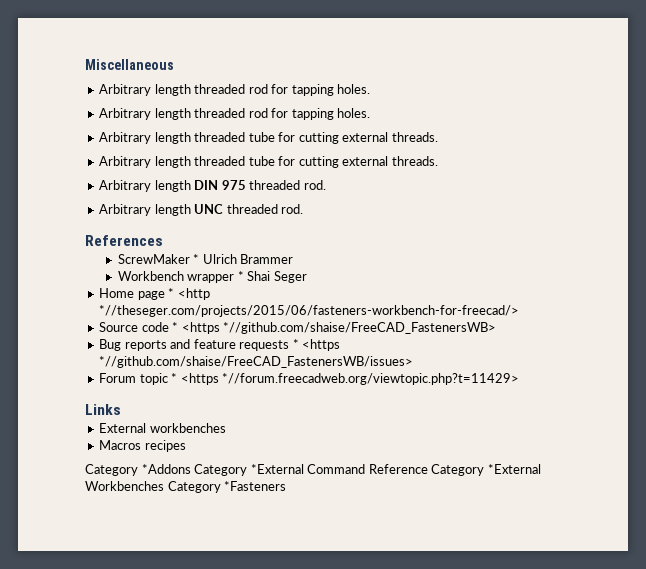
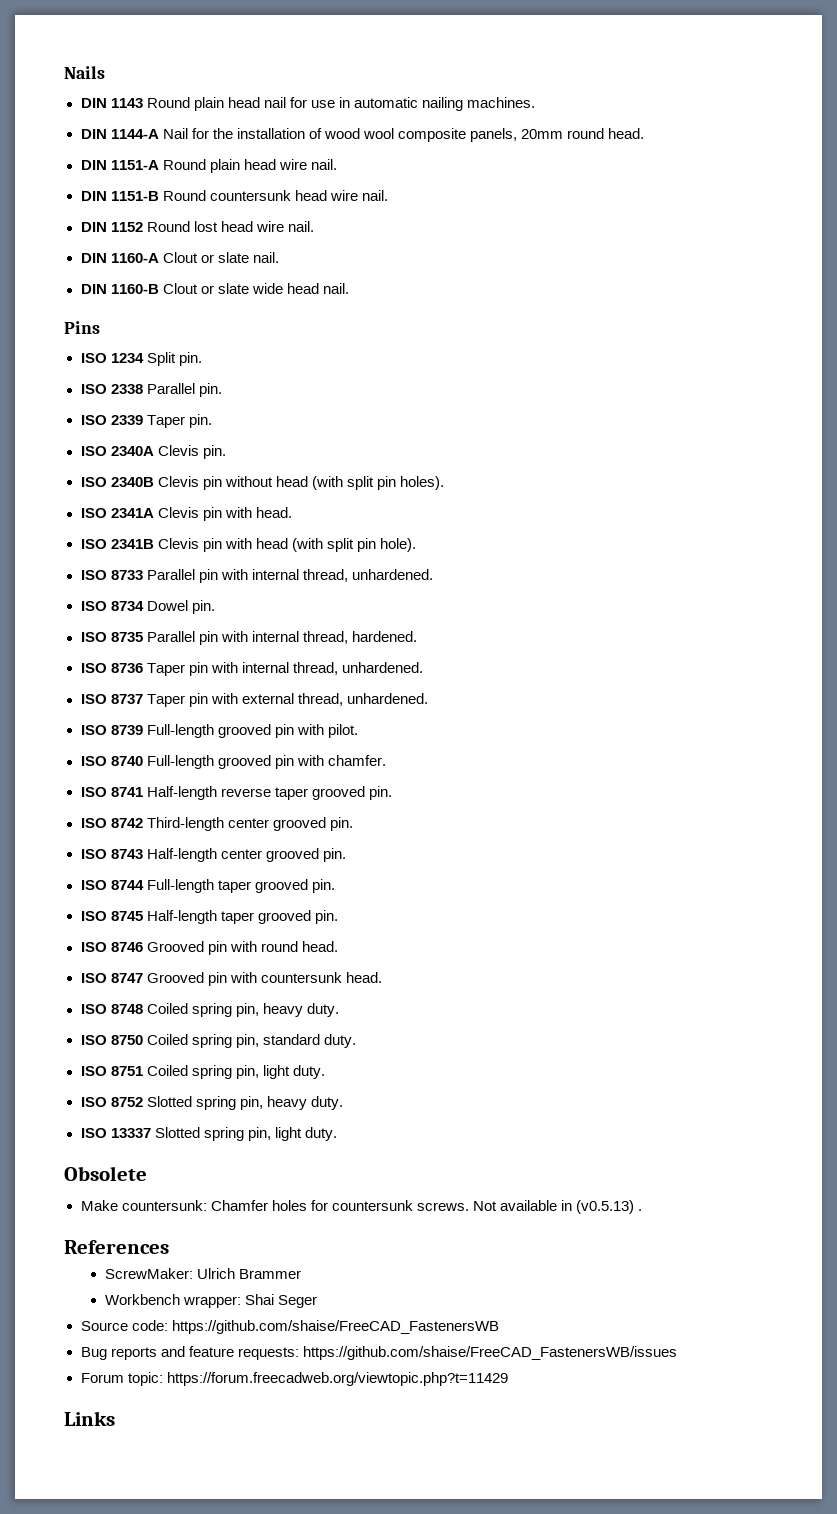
[85,59,174,70] [99,84,371,96] [99,108,371,120] [99,132,438,144] [99,156,438,168] [99,180,326,192] [99,204,304,216] Miscellaneous // Arbitrary length threaded rod for tapping holes. // Arbitrary length threaded rod for tapping holes. // Arbitrary length threaded tube for cutting external threads. // Arbitrary length threaded tube for cutting external threads. // Arbitrary length DIN 975 threaded rod. // Arbitrary length UNC threaded rod. -> [64,66,105,79] [80,97,536,111] [80,128,645,142] [80,159,337,173] [80,190,388,201] [80,221,314,232] [80,252,279,263] [80,283,349,294] [64,321,100,334] [80,352,202,366] [80,383,222,397] [80,414,212,428] [80,445,226,459] [80,476,444,490] [80,507,292,521] [80,538,416,552] [80,569,433,583] [80,600,215,614] [80,631,417,645] [80,662,423,676] [80,693,428,707] [80,724,358,738] [80,755,386,769] [80,786,392,800] [80,817,353,831] [80,848,346,862] [80,879,335,893] [80,910,338,924] [80,941,338,955] [80,972,382,986] [80,1003,339,1017] [80,1034,356,1048] [80,1065,325,1079] [80,1096,343,1110] [80,1127,337,1141] [64,1166,147,1181] [80,1200,643,1214] Nails // DIN 1143 Round plain head nail for use in automatic nailing machines. // DIN 1144-A Nail for the installation of wood wool composite panels, 20mm round head. // DIN 1151-A Round plain head wire nail. // DIN 1151-B Round countersunk head wire nail. // DIN 1152 Round lost head wire nail. // DIN 1160-A Clout or slate nail. // DIN 1160-B Clout or slate wide head nail. // Pins // ISO 1234 Split pin. // ISO 2338 Parallel pin. // ISO 2339 Taper pin. // ISO 2340A Clevis pin. // ISO 2340B Clevis pin without head (with split pin holes). // ISO 2341A Clevis pin with head. // ISO 2341B Clevis pin with head (with split pin hole). // ISO 8733 Parallel pin with internal thread, unhardened. // ISO 8734 Dowel pin. // ISO 8735 Parallel pin with internal thread, hardened. // ISO 8736 Taper pin with internal thread, unhardened. // ISO 8737 Taper pin with external thread, unhardened. // ISO 8739 Full-length grooved pin with pilot. // ISO 8740 Full-length grooved pin with chamfer. // ISO 8741 Half-length reverse taper grooved pin. // ISO 8742 Third-length center grooved pin. // ISO 8743 Half-length center grooved pin. // ISO 8744 Full-length taper grooved pin. // ISO 8745 Half-length taper grooved pin. // ISO 8746 Grooved pin with round head. // ISO 8747 Grooved pin with countersunk head. // ISO 8748 Coiled spring pin, heavy duty. // ISO 8750 Coiled spring pin, standard duty. // ISO 8751 Coiled spring pin, light duty. // ISO 8752 Slotted spring pin, heavy duty. // ISO 13337 Slotted spring pin, light duty. // Obsolete // Make countersunk: Chamfer holes for countersunk screws. Not available in (v0.5.13) .
[117,254,200,264] ScrewMaker * -> [104,1268,193,1279] ScrewMaker:
[187,271,244,283] wrapper * -> [183,1296,242,1308] wrapper:
[99,288,210,300] [99,305,520,317] [99,322,497,334] [99,339,341,351] [99,356,414,368] [99,373,520,385] [85,404,121,415] [99,423,226,433] [99,440,186,452] [85,464,541,476] [85,481,287,493] Home page * <http *//theseger.com/projects/2015/06/fasteners-workbench-for-freecad/> // Source code * <https *//github.com/shaise/FreeCAD_FastenersWB> // Bug reports and feature requests * <https *//github.com/shaise/FreeCAD_FastenersWB/issues> // Forum topic * <https *//forum.freecadweb.org/viewtopic.php?t=11429> // Links // External workbenches // Macros recipes // Category *Addons Category *External Command Reference Category *External Workbenches Category *Fasteners -> [80,1320,499,1334] [80,1346,677,1360] [80,1372,508,1386] [64,1411,115,1426] Source code: https://github.com/shaise/FreeCAD_FastenersWB // Bug reports and feature requests: https://github.com/shaise/FreeCAD_FastenersWB/issues // Forum topic: https://forum.freecadweb.org/viewtopic.php?t=11429 // Links

